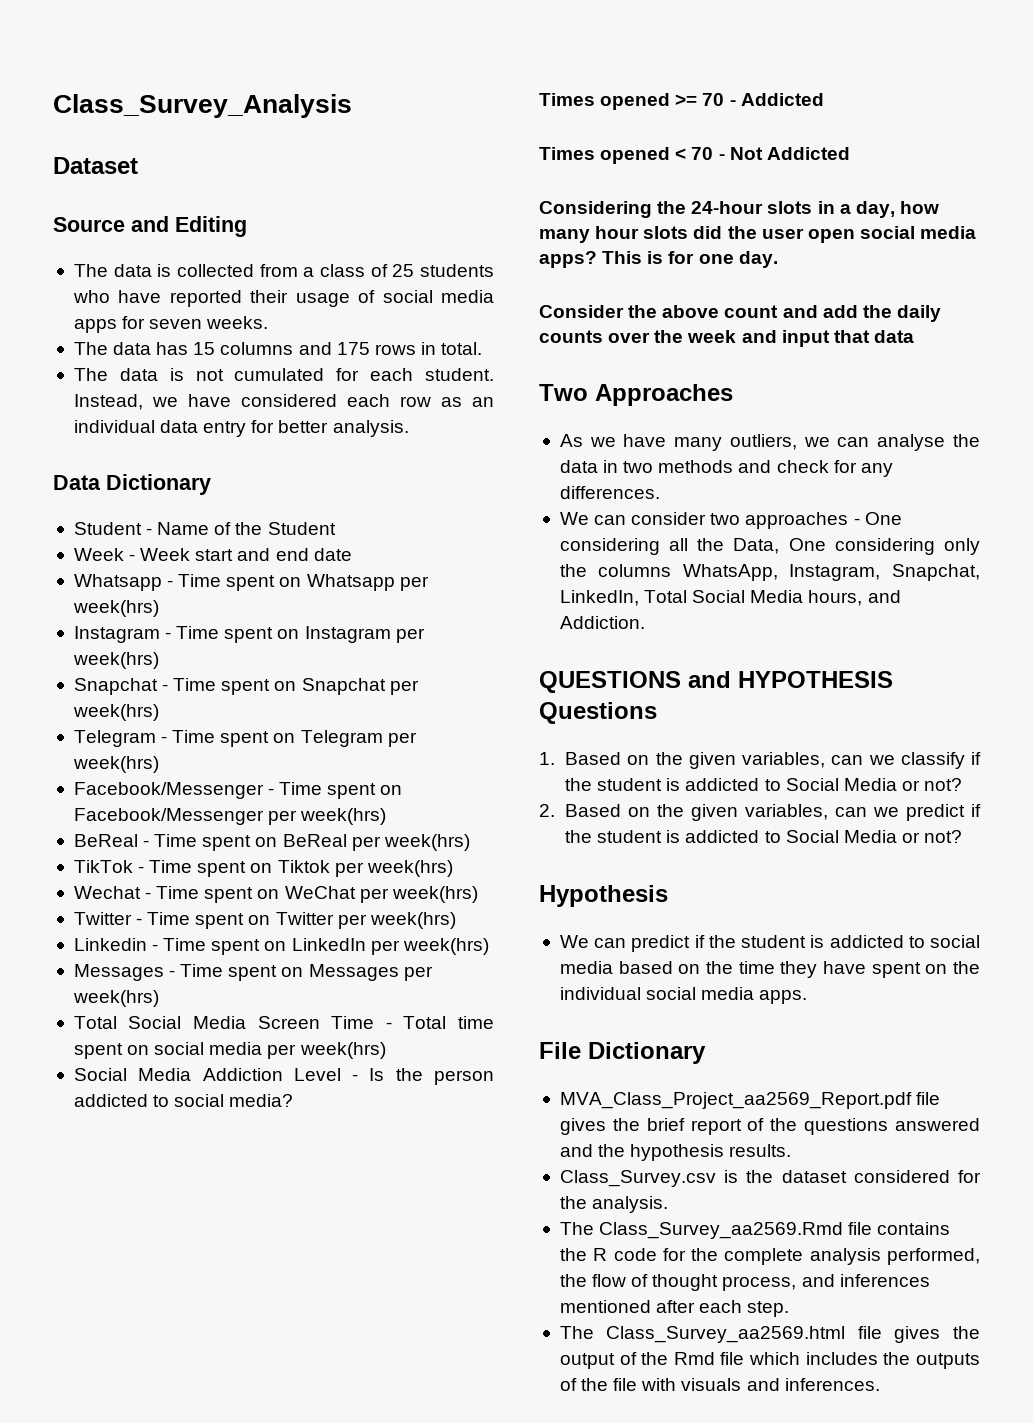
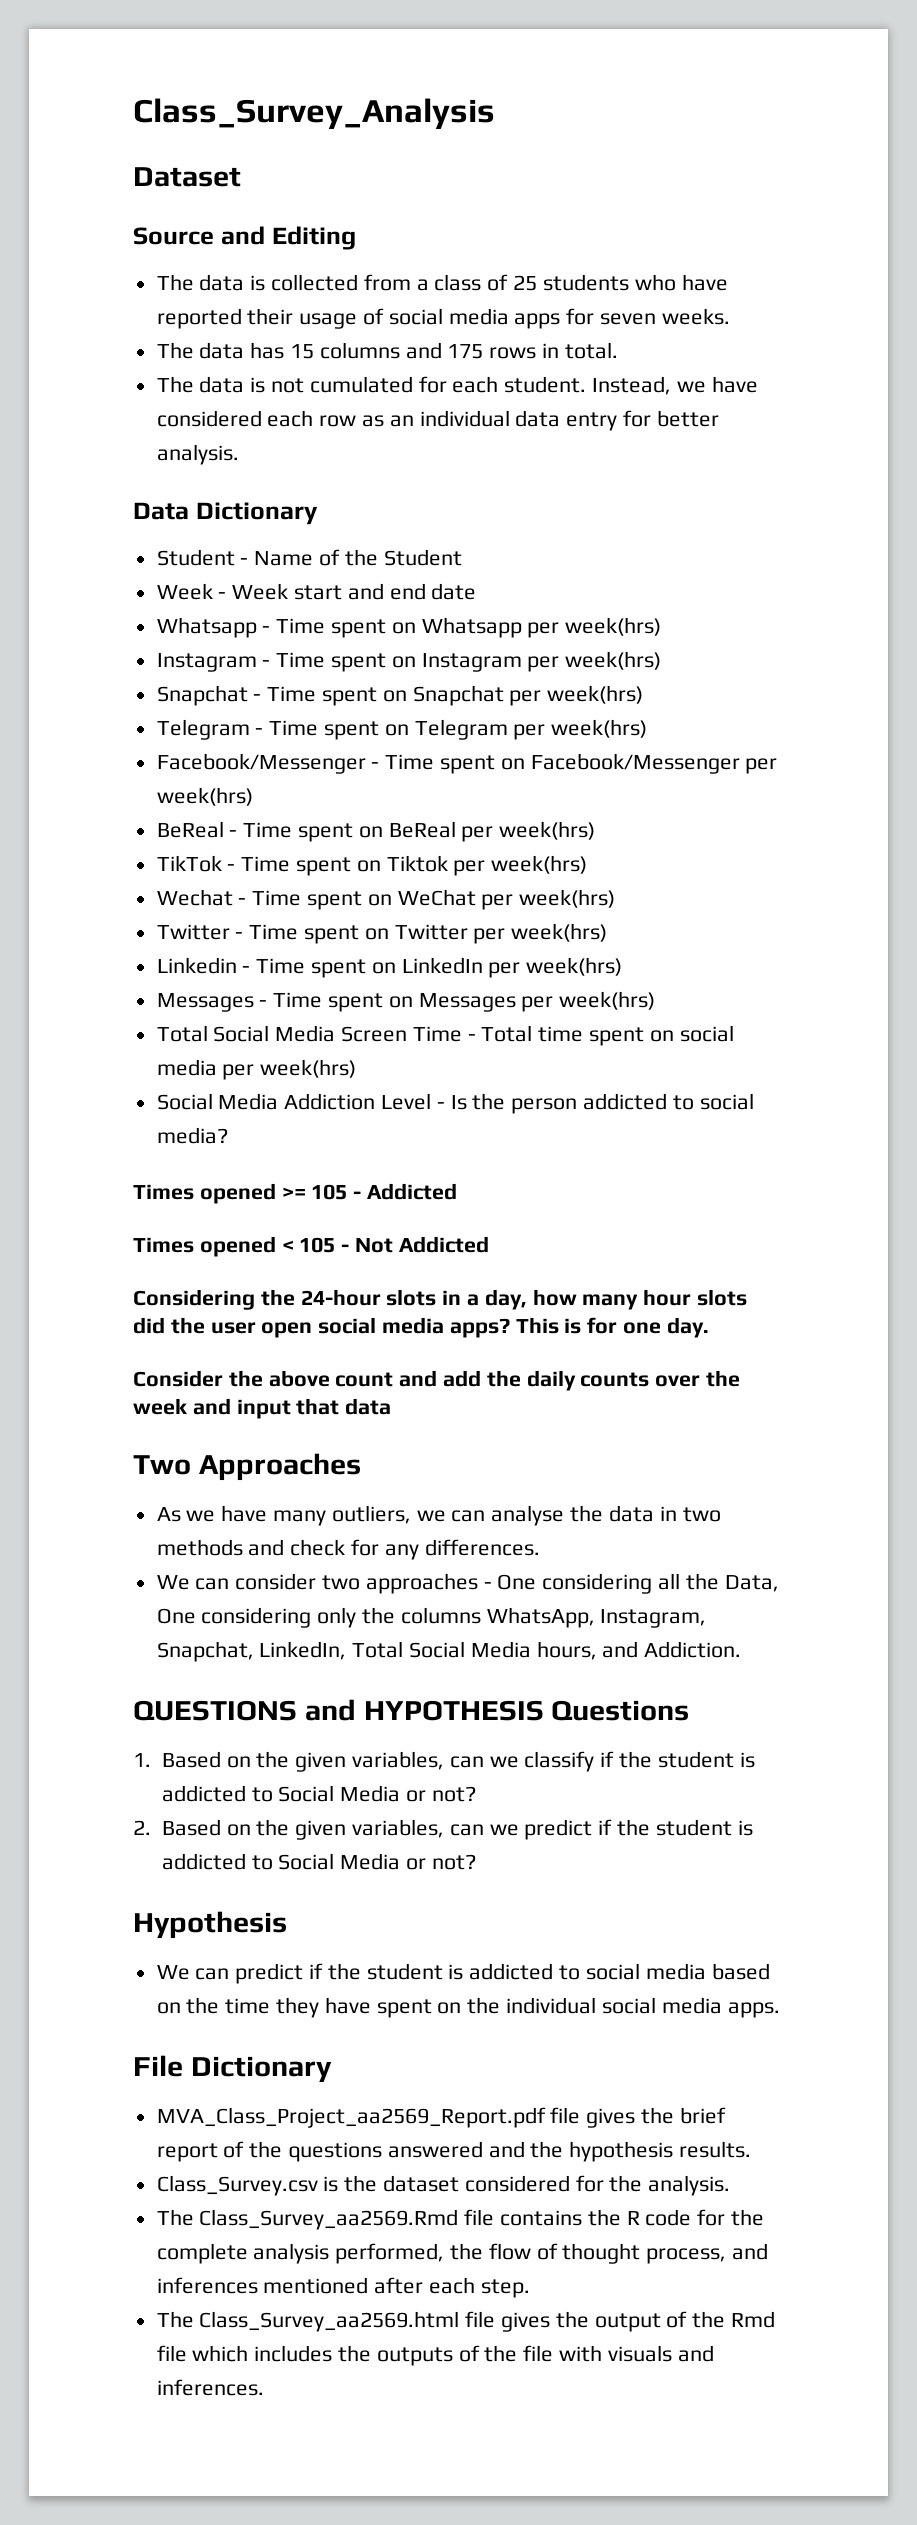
[702,93,725,106] 70 -> [311,1184,348,1200] 105
[691,147,714,160] 70 -> [299,1237,336,1253] 105

